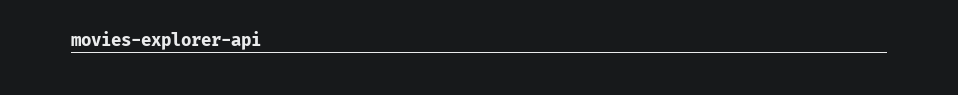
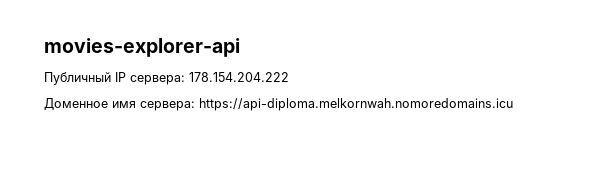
(261, 40) none -> [44,72,289,85] [44,98,513,111] // Публичный IP сервера: 178.154.204.222 // Доменное имя сервера: https://api-diploma.melkornwah.nomoredomains.icu

